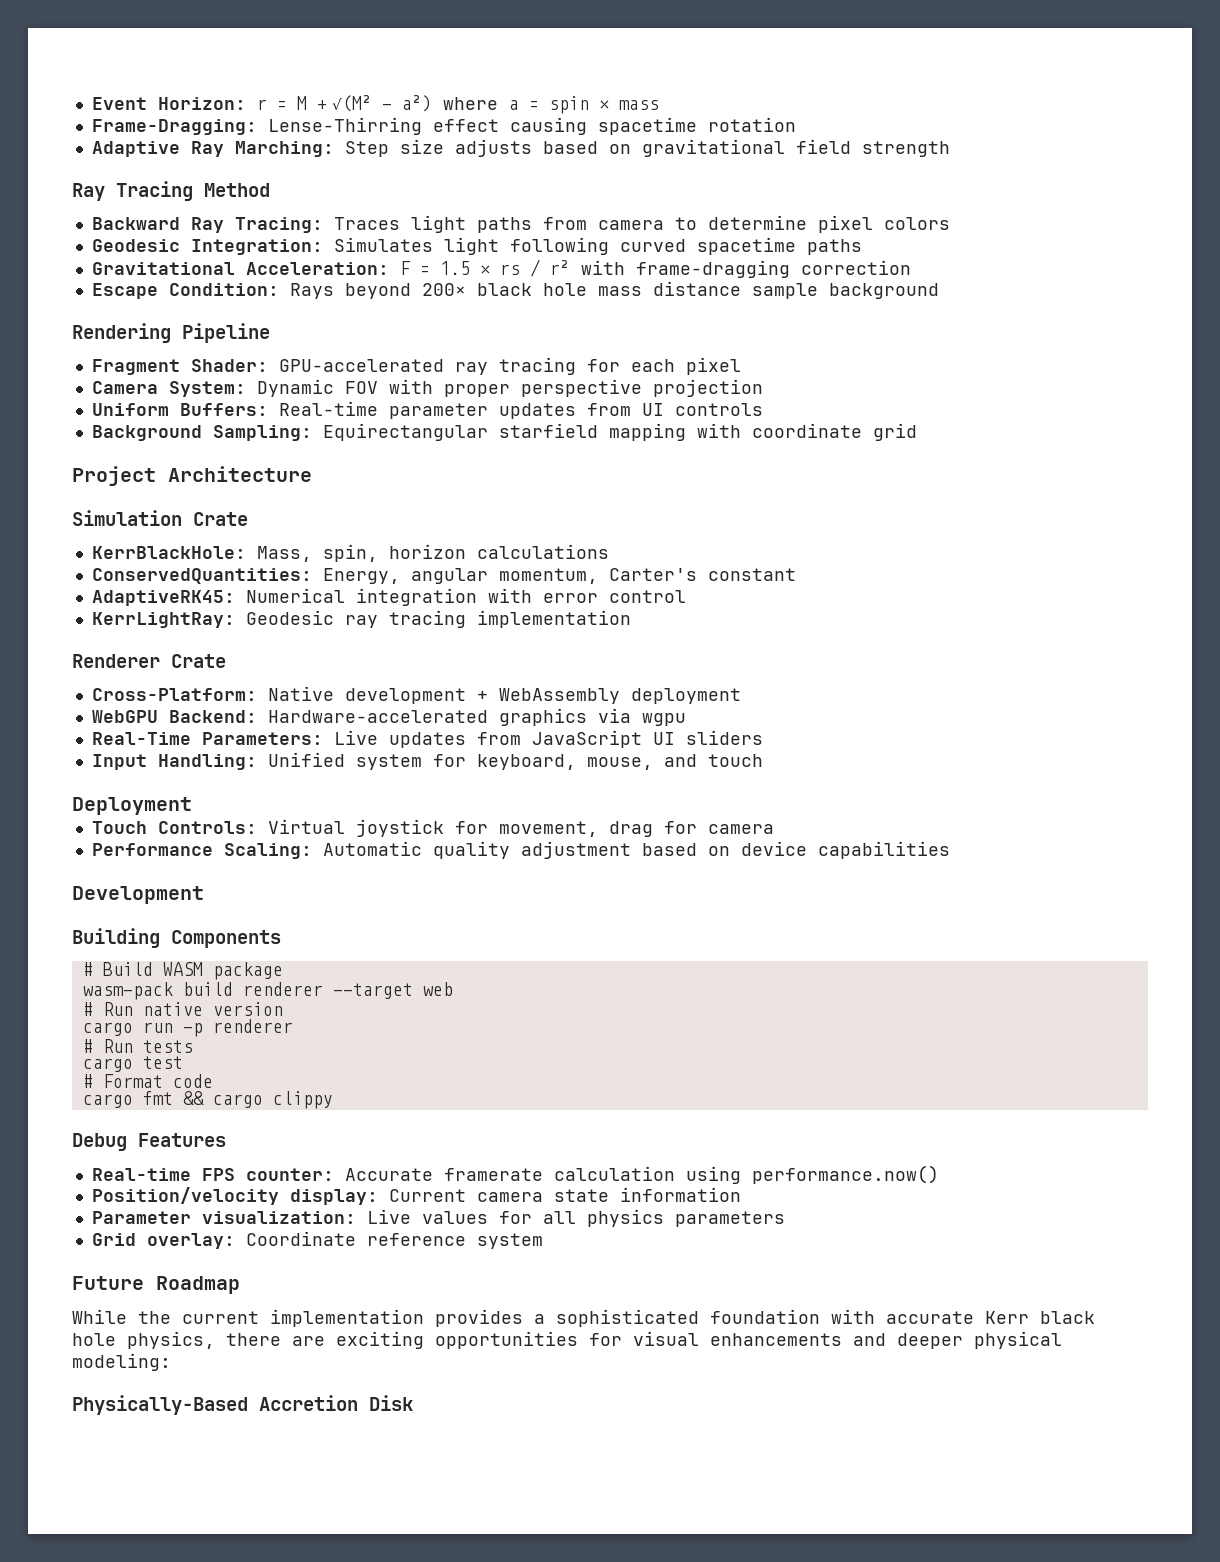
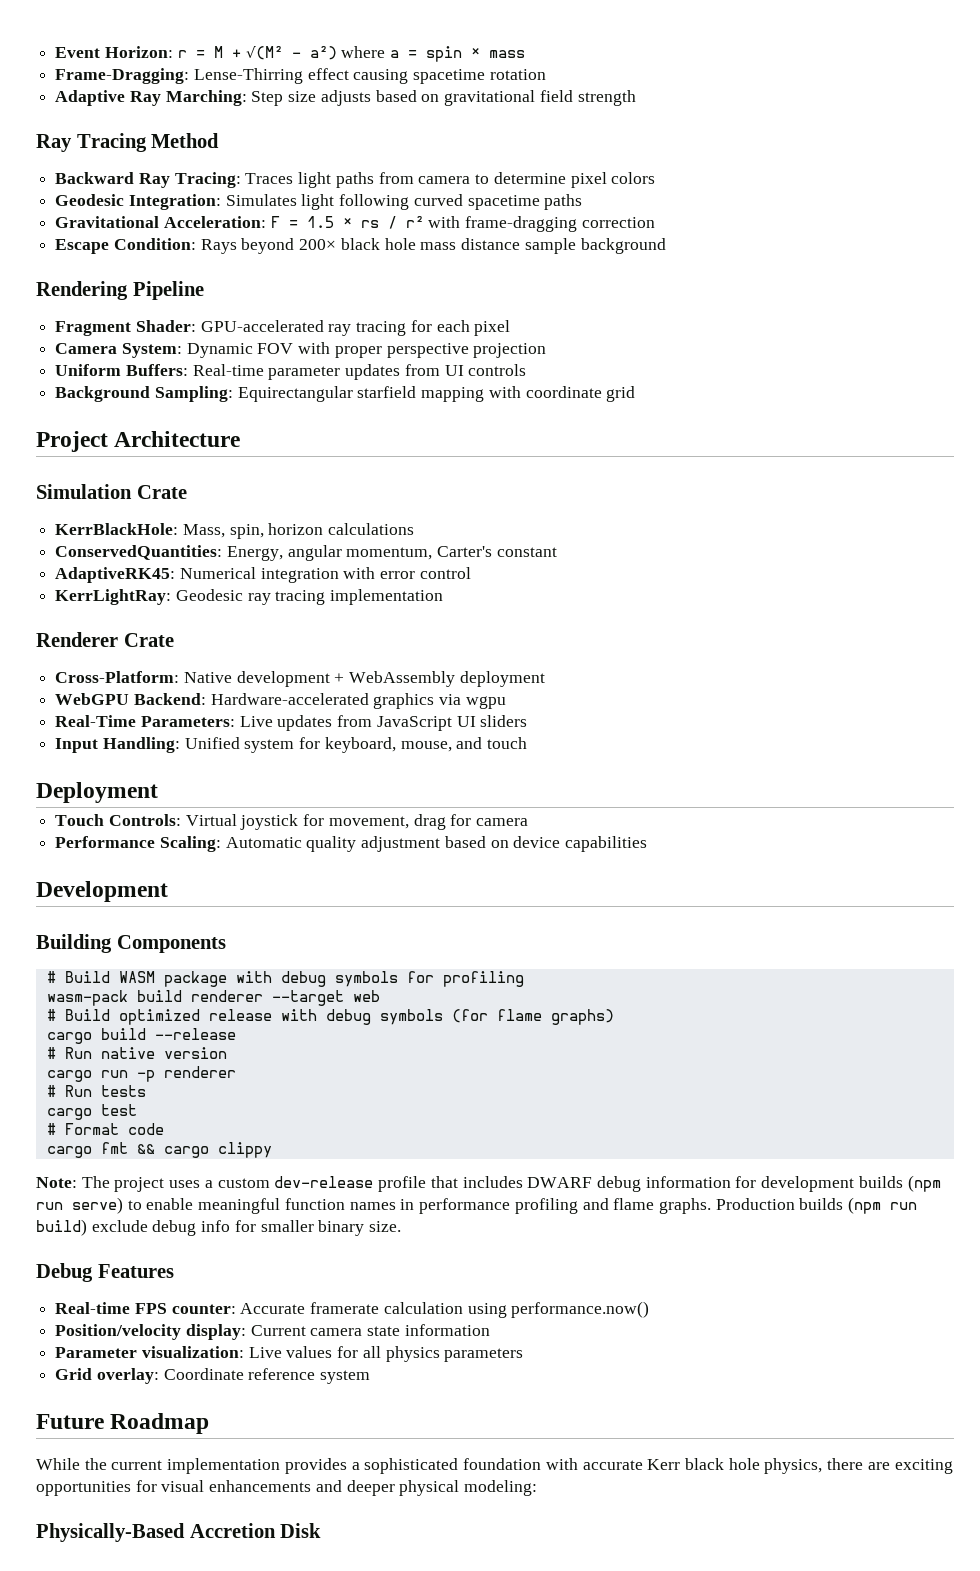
(283, 971) none -> [235,971,524,987] with debug symbols for profiling
(453, 989) none -> [46,1009,614,1025] [46,1028,236,1044] // # Build optimized release with debug symbols (for flame graphs) // cargo build --release
(333, 1100) none -> [36,1175,941,1192] [36,1197,918,1214] [36,1219,402,1236] // Note: The project uses a custom dev-release profile that includes DWARF debug information for development builds (npm run serve) to enable meaningful function names in performance profiling and flame graphs. Production builds (npm run build) exclude debug info for smaller binary size.

